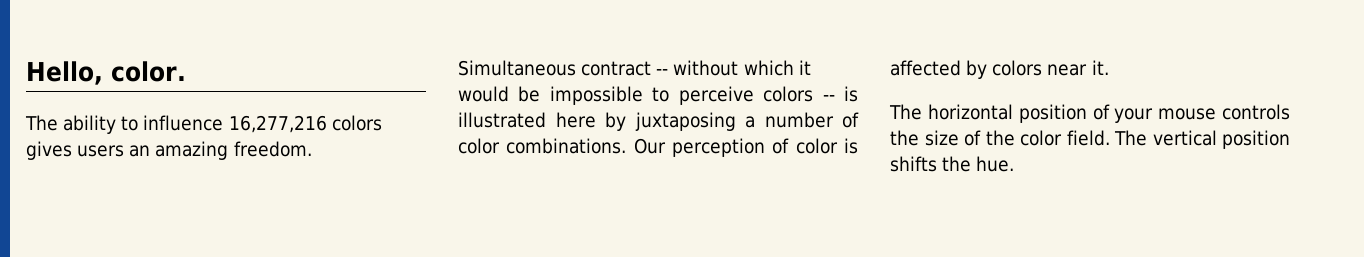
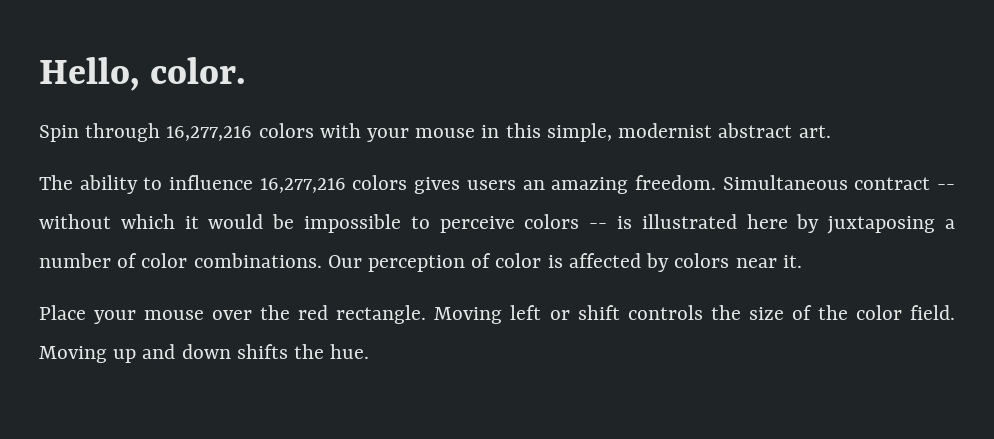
(186, 71) none -> [39,123,831,142] // Spin through 16,277,216 colors with your mouse in this simple, modernist abstract art.
[889,104,1217,123] The horizontal position of your mouse -> [39,305,620,324] Place your mouse over the red rectangle. Moving left or shift
[1114,130,1290,149] The vertical position -> [39,344,231,363] Moving up and down

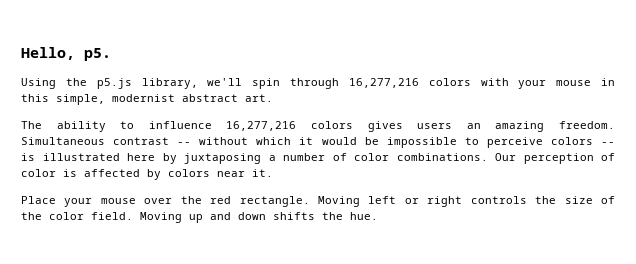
[150,57,247,84] [39,125,79,142] color. // Spin -> [84,48,111,61] [21,78,281,89] p5. // Using the p5.js library, we'll spin
[854,177,931,190] contract -> [113,137,170,145] contrast
[577,305,620,320] shift -> [427,196,463,207] right

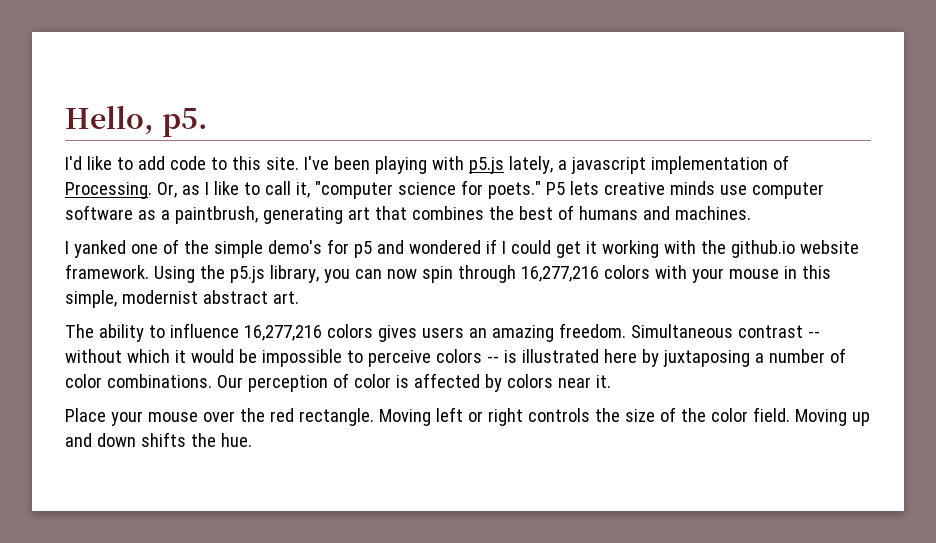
(111, 54) none -> [65,155,789,174] [65,180,824,199] [65,205,751,224] [65,239,859,258] [65,264,149,279] I'd like to add code to this site. I've been playing with p5.js lately, a javascript implementation of Processing. Or, as I like to call it, "computer science for poets." P5 lets creative minds use computer software as a paintbrush, generating art that combines the best of humans and machines. // I yanked one of the simple demo's for p5 and wondered if I could get it working with the github.io website framework.
[207,78,243,86] we'll -> [323,269,417,283] you can now

